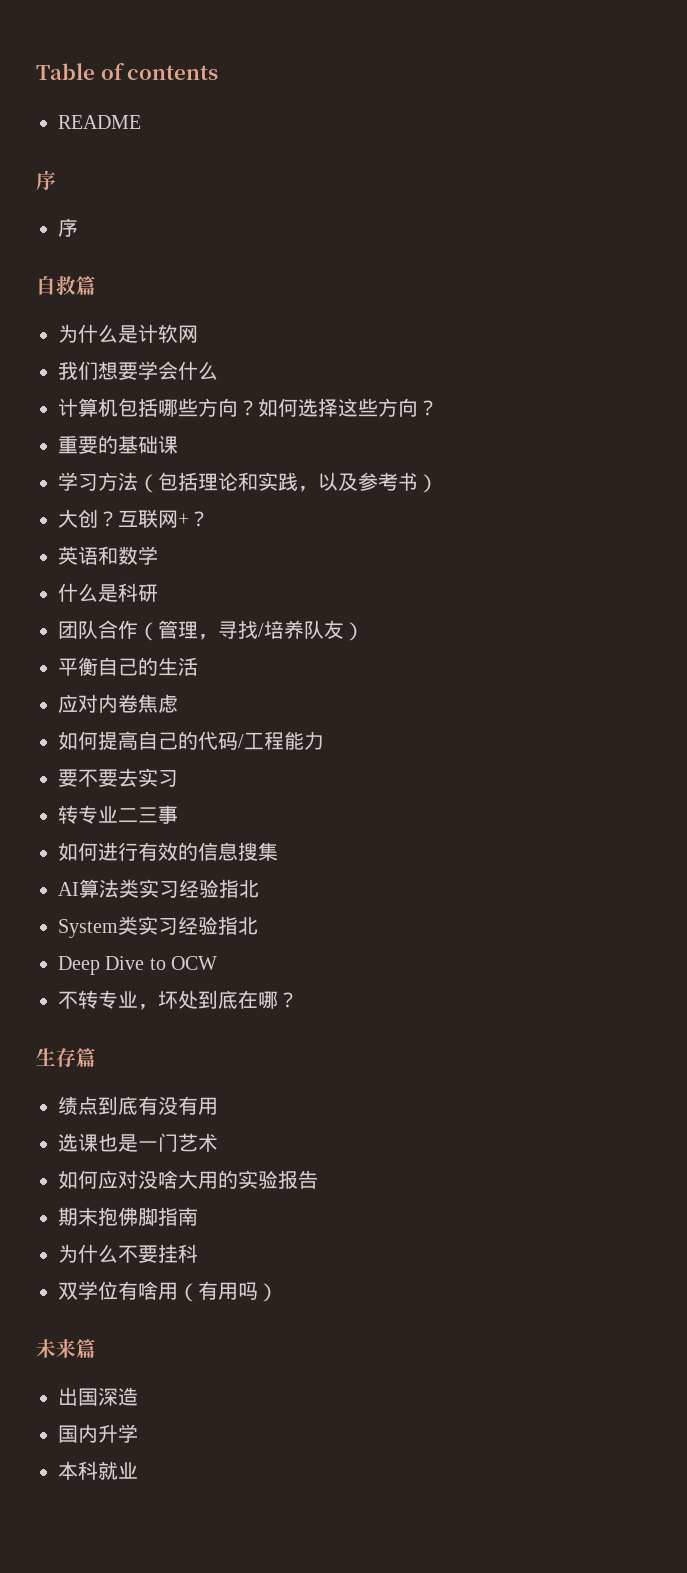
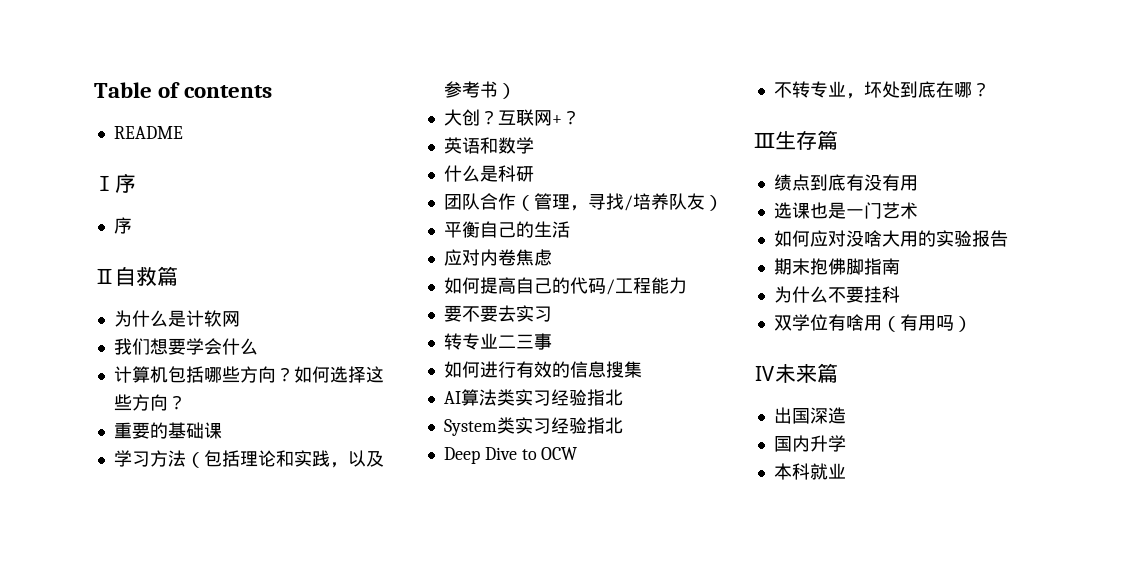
(141, 122) none -> [94,175,115,191] Ⅰ
(78, 227) none -> [94,268,115,284] Ⅱ
(298, 1000) none -> [754,132,775,148] Ⅲ
(278, 1292) none -> [754,365,775,381] Ⅳ

